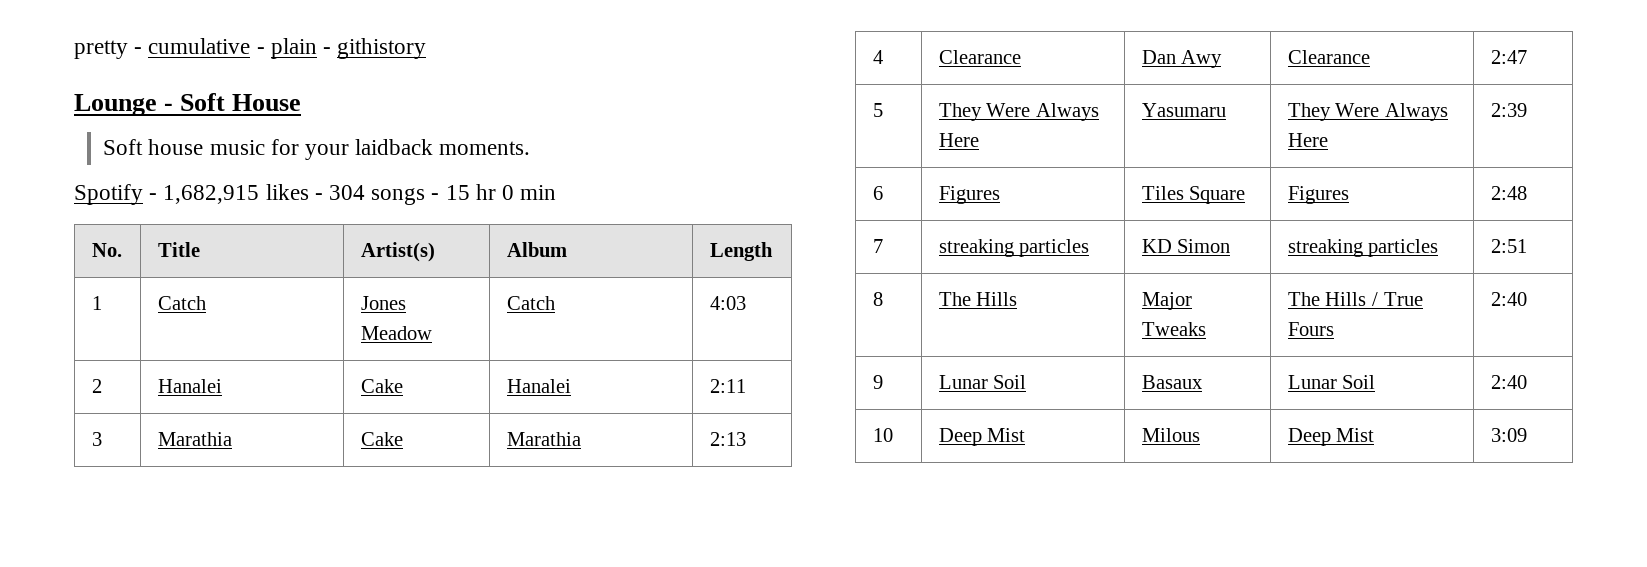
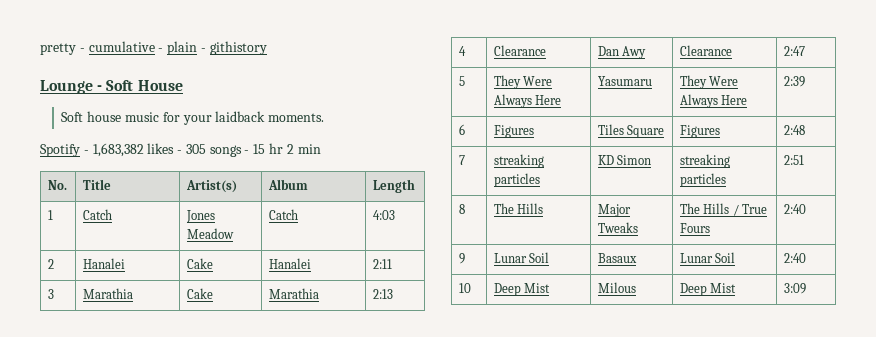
[163,185,260,204] 1,682,915 -> [92,143,144,157] 1,683,382
[329,185,366,200] 304 -> [185,144,206,154] 305
[502,185,515,200] 0 -> [286,144,294,154] 2

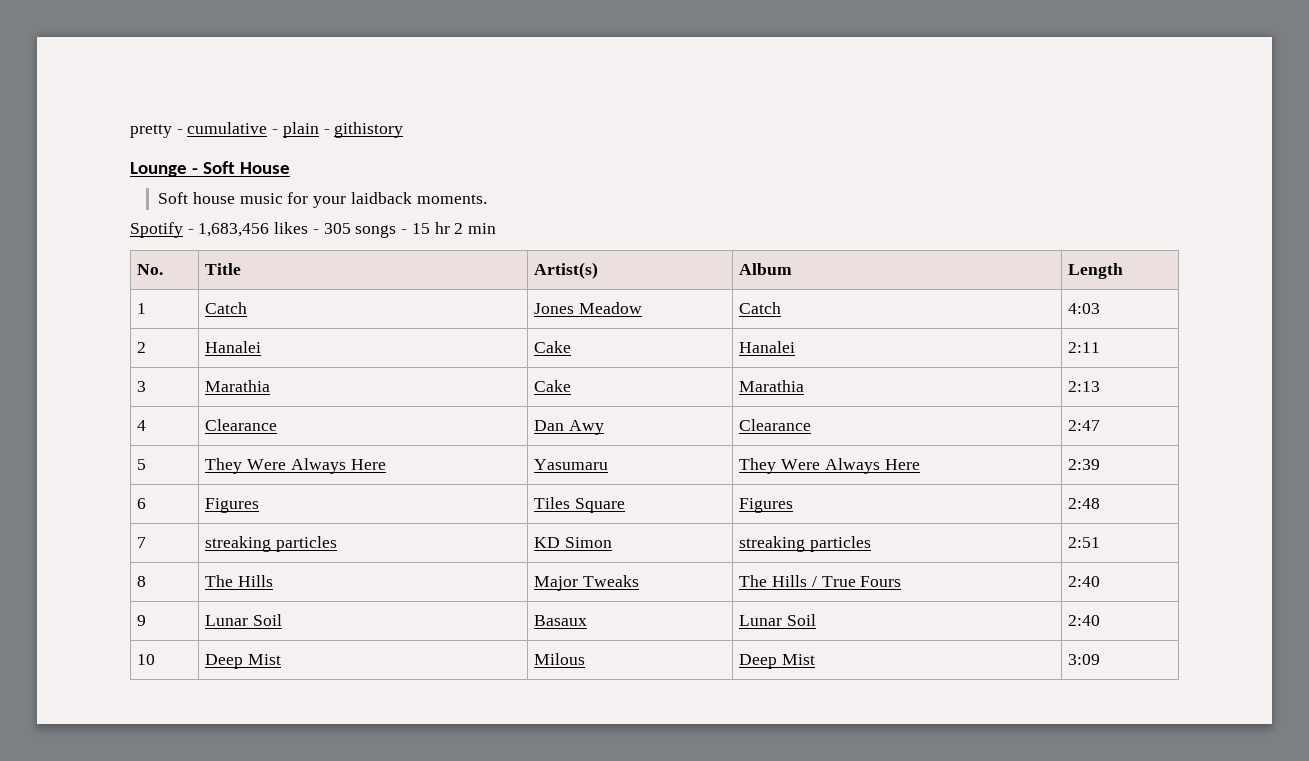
[92,143,144,157] 1,683,382 -> [198,223,270,237] 1,683,456

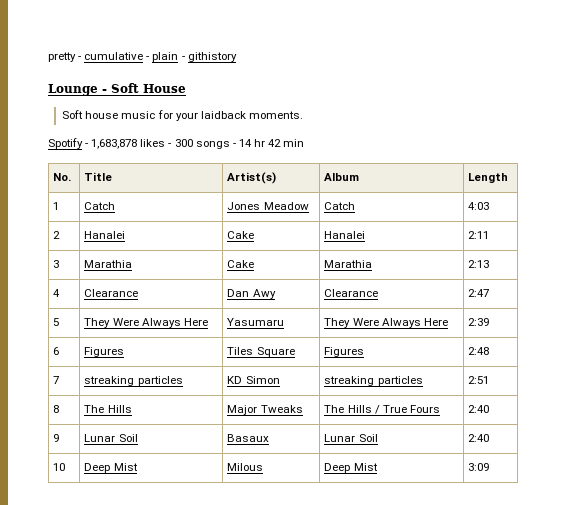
[198,223,270,237] 1,683,456 -> [91,139,138,149] 1,683,878
[323,223,351,234] 305 -> [174,139,193,147] 300
[411,222,464,234] 15 hr 2 -> [238,139,282,147] 14 hr 42

